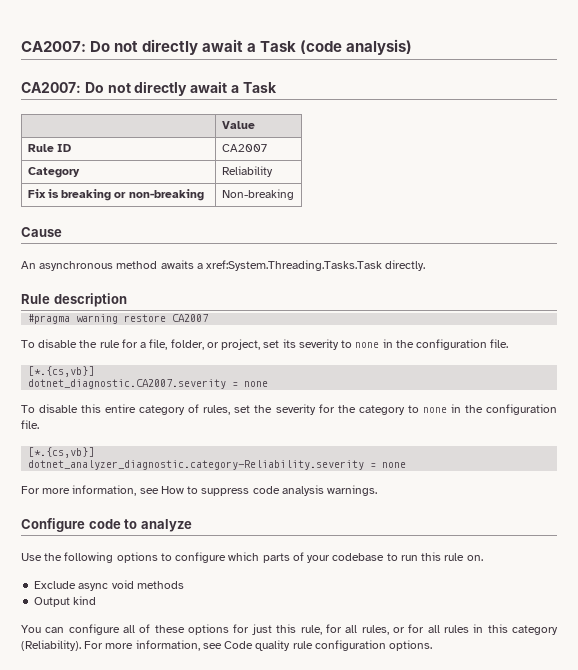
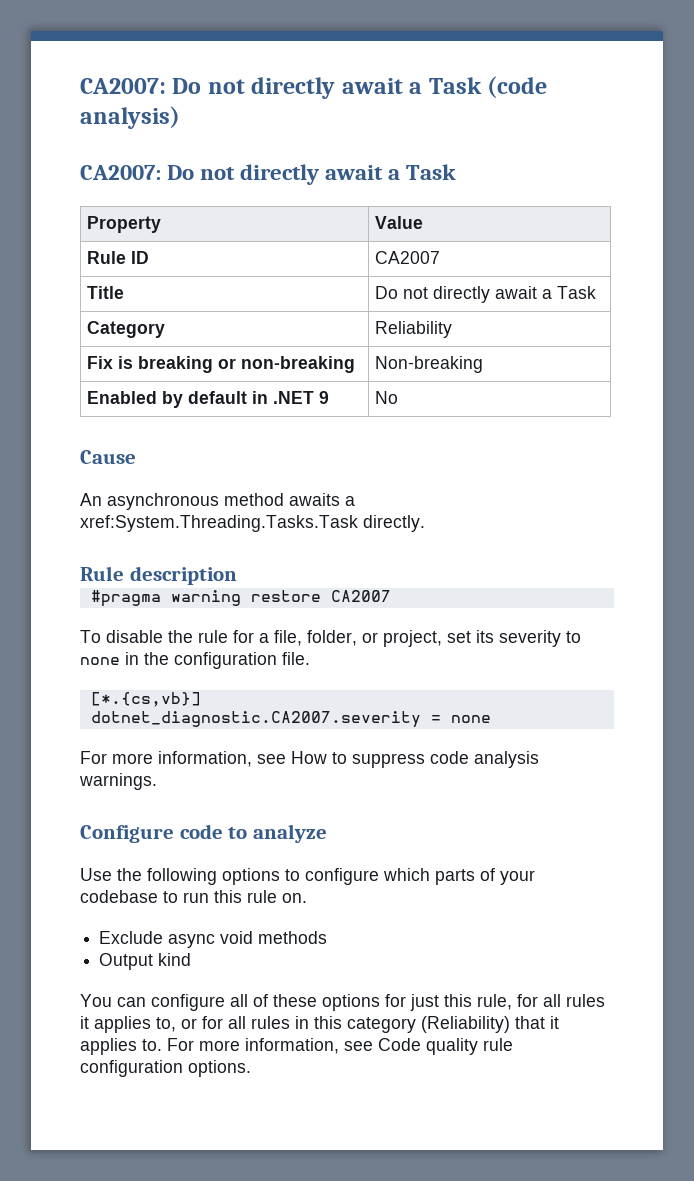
(277, 87) none -> [87,216,162,233] Property
(267, 148) none -> [87,286,125,299] [375,286,597,303] // Title | Do not directly await a Task
(294, 194) none -> [87,391,330,408] [375,391,399,404] // Enabled by default in .NET 9 | No
[21,404,557,415] [21,420,39,429] [28,447,95,458] [28,460,407,470] // To disable this entire category of rules, set the severity for the category to none in the configuration file. // [*.{cs,vb}] // dotnet_analyzer_diagnostic.category-Reliability.severity = none -> (491, 719) none
[361,625,389,635] rules, -> [566,994,605,1007] [80,1016,176,1033] rules it applies to,
[21,640,81,651] (Reliability). -> [421,1016,559,1033] [80,1038,162,1055] (Reliability) that it applies to.

